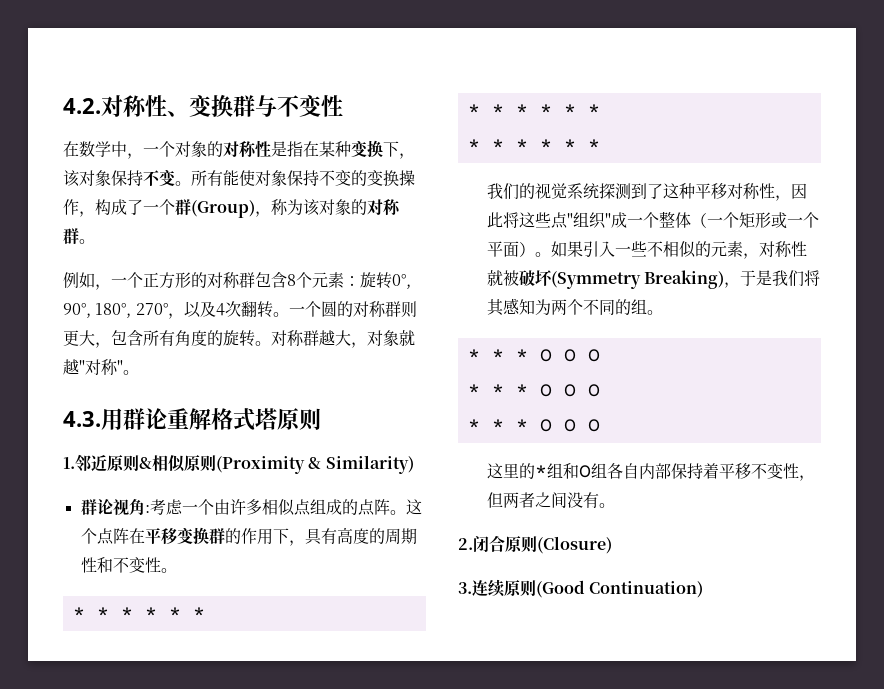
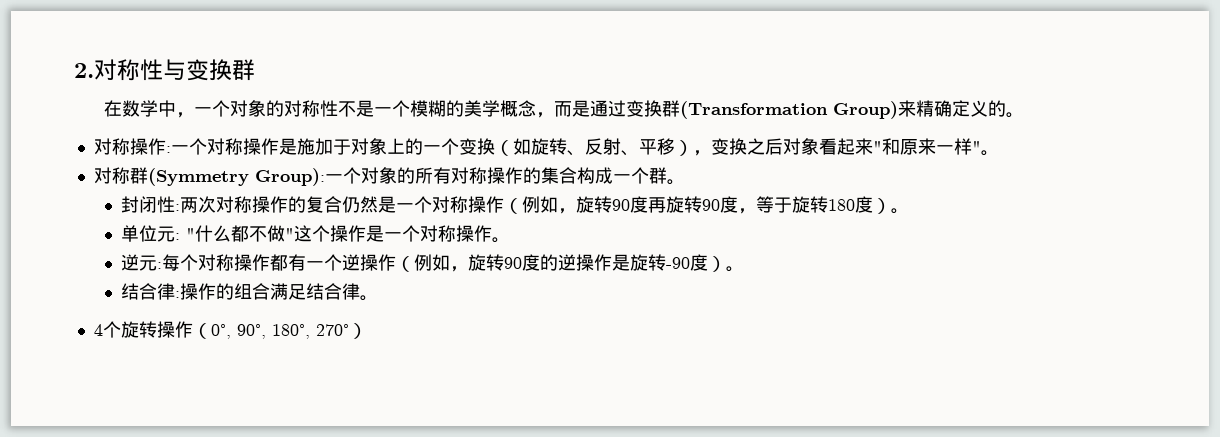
[63,94,343,117] 4.2.对称性、变换群与不变性 -> [74,59,255,81] 2.对称性与变换群
[271,140,415,159] [63,169,415,187] [63,199,401,218] [63,228,95,244] [63,272,411,290] [63,301,417,319] [63,330,415,348] [63,359,139,375] [63,408,321,431] [63,454,414,474] [80,499,422,516] [80,527,417,546] [80,557,177,573] [72,607,205,619] [467,104,600,116] [467,139,600,151] [486,183,807,201] [486,211,819,229] [486,241,807,259] [486,270,820,289] [486,298,663,316] [467,349,600,362] [467,384,600,397] [467,419,600,432] [486,463,815,481] [486,492,615,508] [458,535,612,554] [458,579,704,598] 是指在某种变换下，该对象保持不变。所有能使对象保持不变的变换操作，构成了一个群(Group)，称为该对象的对称群。 // 例如，一个正方形的对称群包含8个元素：旋转0°, 90°, 180°, 270°，以及4次翻转。一个圆的对称群则更大，包含所有角度的旋转。对称群越大，对象就越"对称"。 // 4.3.用群论重解格式塔原则 // 1.邻近原则&相似原则(Proximity & Similarity) // 群论视角:考虑一个由许多相似点组成的点阵。这个点阵在平移变换群的作用下，具有高度的周期性和不变性。 // * * * * * * // * * * * * * // * * * * * * // 我们的视觉系统探测到了这种平移对称性，因此将这些点"组织"成一个整体（一个矩形或一个平面）。如果引入一些不相似的元素，对称性就被破坏(Symmetry Breaking)，于是我们将其感知为两个不同的组。 // * * * O O O // * * * O O O // * * * O O O // 这里的*组和O组各自内部保持着平移不变性，但两者之间没有。 // 2.闭合原则(Closure) // 3.连续原则(Good Continuation) -> [337,100,1024,119] [93,138,999,156] [93,167,685,186] [120,196,909,214] [120,225,510,243] [120,254,744,272] [120,283,378,301] [93,321,367,339] 不是一个模糊的美学概念，而是通过变换群(Transformation Group)来精确定义的。 // 对称操作:一个对称操作是施加于对象上的一个变换（如旋转、反射、平移），变换之后对象看起来"和原来一样"。 // 对称群(Symmetry Group):一个对象的所有对称操作的集合构成一个群。 // 封闭性:两次对称操作的复合仍然是一个对称操作（例如，旋转90度再旋转90度，等于旋转180度）。 // 单位元: "什么都不做"这个操作是一个对称操作。 // 逆元:每个对称操作都有一个逆操作（例如，旋转90度的逆操作是旋转-90度）。 // 结合律:操作的组合满足结合律。 // 4个旋转操作（0°, 90°, 180°, 270°）

